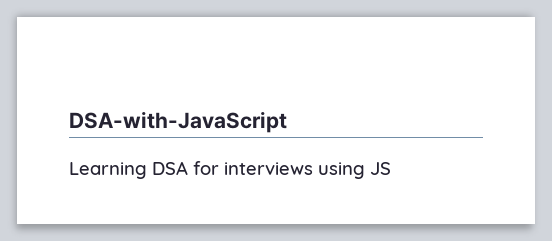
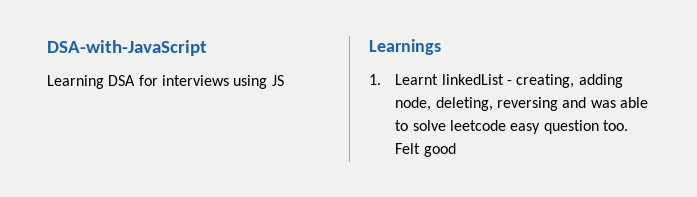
(391, 168) none -> [369,39,441,55] [369,74,623,88] [395,97,649,111] [395,120,629,134] [395,143,456,157] // Learnings // 1. Learnt linkedList - creating, adding node, deleting, reversing and was able to solve leetcode easy question too. Felt good

